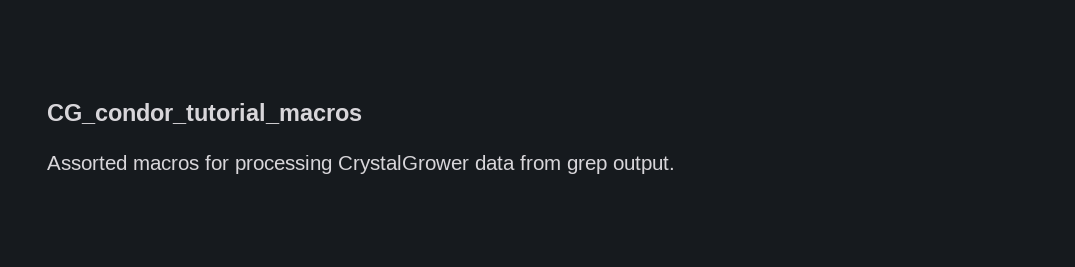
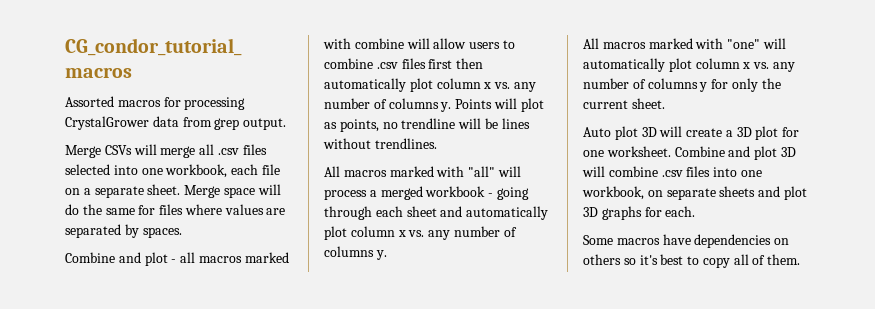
(675, 165) none -> [65,144,267,158] [65,164,280,178] [65,184,281,198] [65,204,286,215] [65,224,182,238] [65,252,289,266] [323,38,515,49] [324,58,484,69] [324,78,536,92] [324,98,544,112] [324,118,530,132] [323,138,437,149] [324,166,521,177] [324,186,529,200] [324,206,549,220] [324,226,517,240] [324,246,387,260] [583,38,786,49] [583,58,795,72] [583,78,781,92] [583,98,665,109] [583,126,800,140] [583,146,796,160] [582,166,762,177] [582,186,807,200] [583,206,696,220] [583,234,790,248] [583,254,801,268] // Merge CSVs will merge all .csv files selected into one workbook, each file on a separate sheet. Merge space will do the same for files where values are separated by spaces. // Combine and plot - all macros marked with combine will allow users to combine .csv files first then automatically plot column x vs. any number of columns y. Points will plot as points, no trendline will be lines without trendlines. // All macros marked with "all" will process a merged workbook - going through each sheet and automatically plot column x vs. any number of columns y. // All macros marked with "one" will automatically plot column x vs. any number of columns y for only the current sheet. // Auto plot 3D will create a 3D plot for one worksheet. Combine and plot 3D will combine .csv files into one workbook, on separate sheets and plot 3D graphs for each. // Some macros have dependencies on others so it's best to copy all of them.

